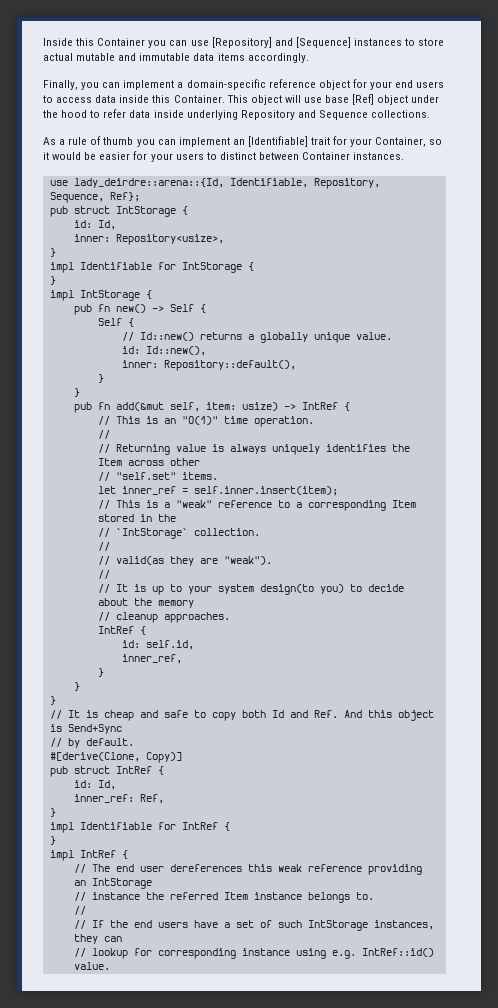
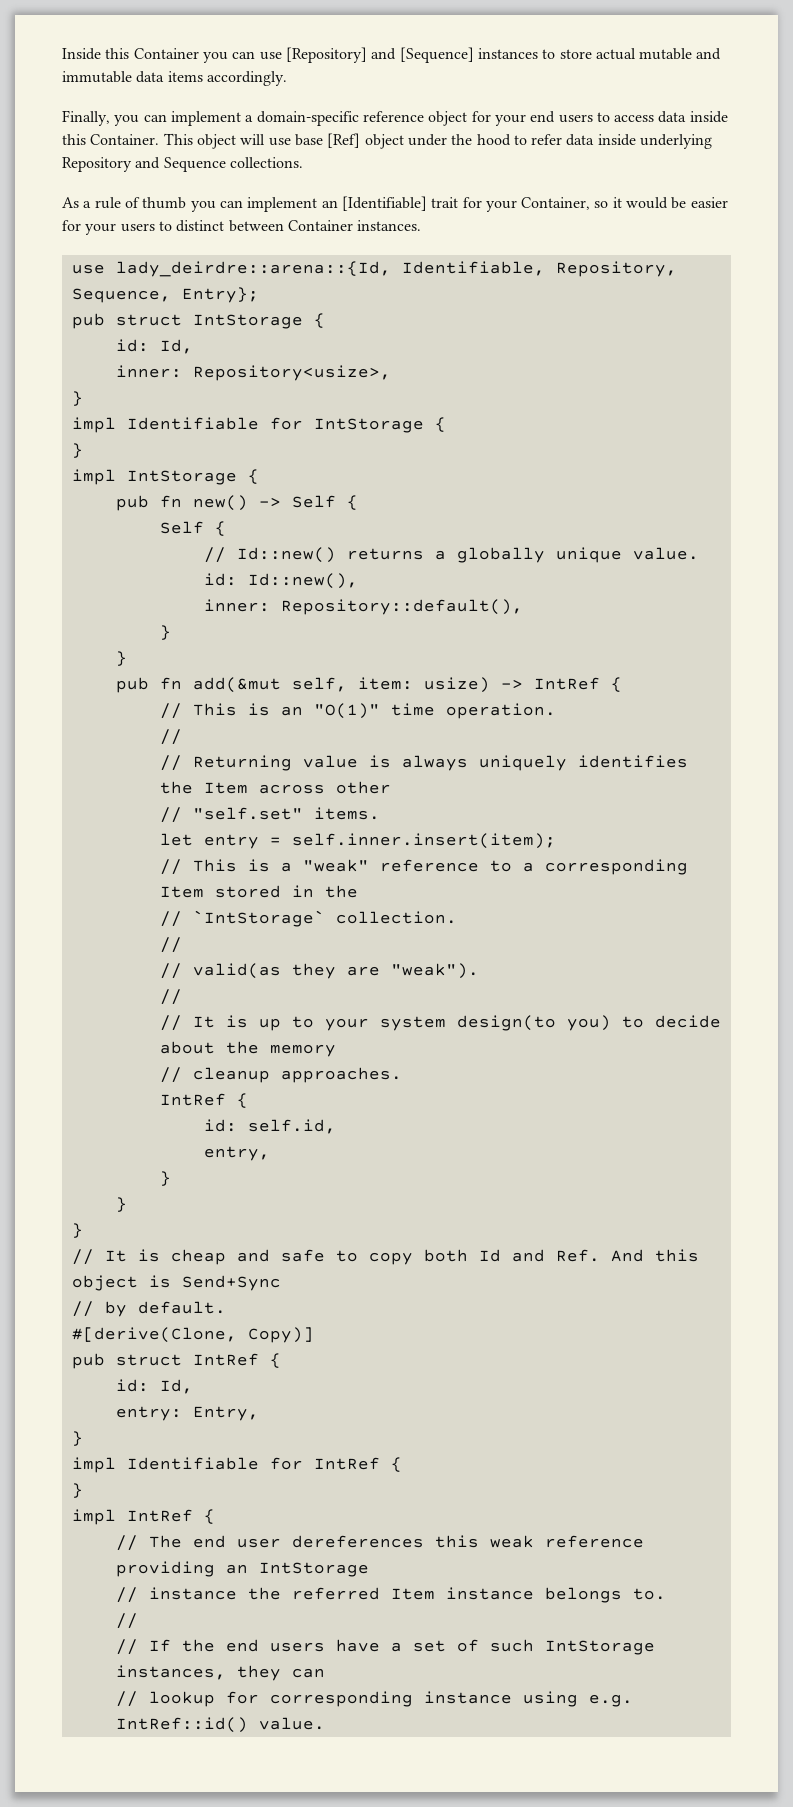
[109,192,140,202] Ref}; -> [181,287,259,303] Entry};
[121,486,176,495] inner_ref -> [203,834,259,849] entry
[121,654,182,664] inner_ref, -> [203,1146,270,1161] entry,
[73,794,164,804] inner_ref: Ref, -> [115,1406,259,1421] entry: Entry,

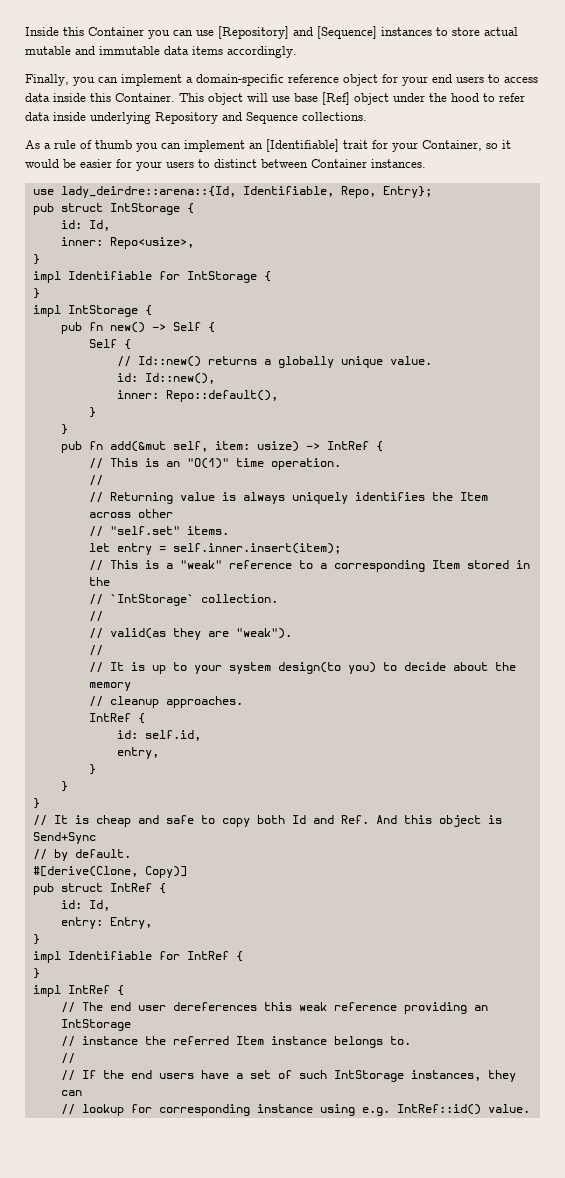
[555,261,677,277] [71,288,171,303] Repository, Sequence, -> [340,186,376,198] Repo,
[192,365,391,381] Repository<usize>, -> [109,237,194,249] Repo<usize>,
[280,599,523,615] Repository::default(), -> [165,390,278,402] Repo::default(),

